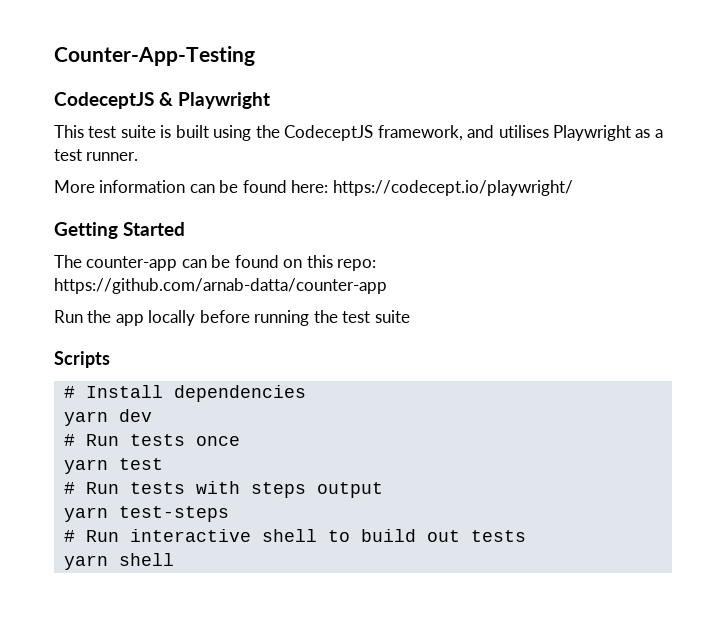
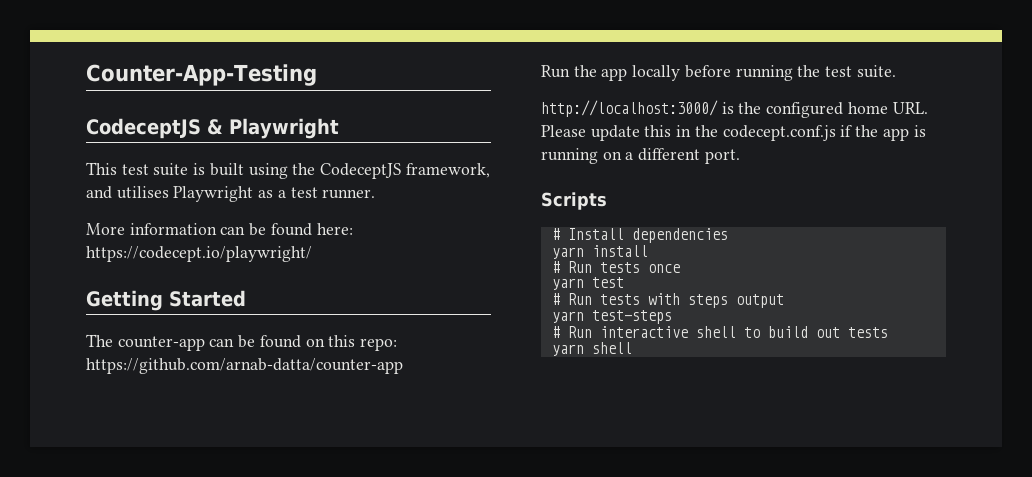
[374,310,410,323] suite -> [856,65,896,78] [541,100,928,118] [541,125,926,141] [541,148,740,164] suite. // http://localhost:3000/ is the configured home URL. Please update this in the codecept.conf.js if the app is running on a different port.
[118,409,152,422] dev -> [591,245,648,257] install

